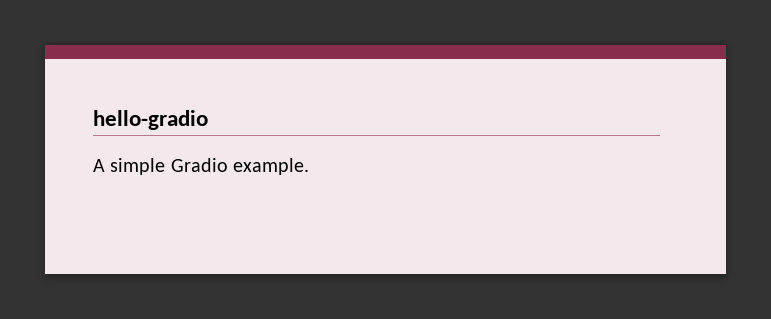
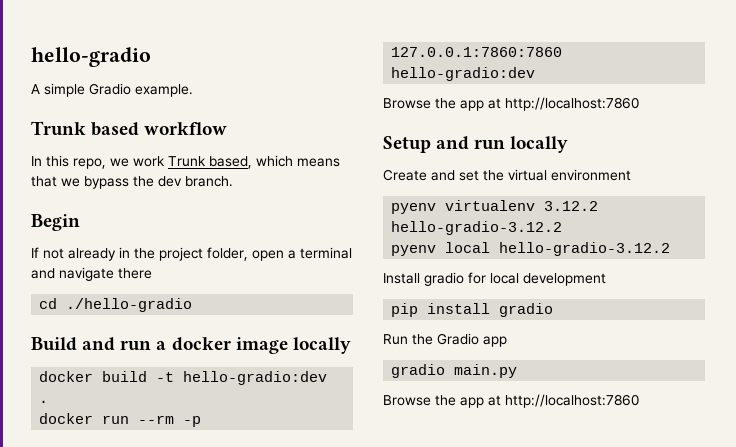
(310, 166) none -> [31,121,228,136] [31,155,340,169] [31,176,233,189] [31,214,80,231] [31,247,352,261] [31,267,152,281] [39,298,193,312] [31,337,351,354] [39,371,328,385] [39,400,49,403] [39,413,202,427] [391,47,563,57] [391,67,536,81] [383,97,639,111] [383,136,569,153] [383,169,631,181] [391,200,599,214] [391,221,563,235] [391,242,671,256] [383,272,606,286] [391,303,554,317] [383,333,507,347] [391,364,518,378] [383,394,639,408] // Trunk based workflow // In this repo, we work Trunk based, which means that we bypass the dev branch. // Begin // If not already in the project folder, open a terminal and navigate there // cd ./hello-gradio // Build and run a docker image locally // docker build -t hello-gradio:dev . // docker run --rm -p 127.0.0.1:7860:7860 hello-gradio:dev // Browse the app at http://localhost:7860 // Setup and run locally // Create and set the virtual environment // pyenv virtualenv 3.12.2 hello-gradio-3.12.2 // pyenv local hello-gradio-3.12.2 // Install gradio for local development // pip install gradio // Run the Gradio app // gradio main.py // Browse the app at http://localhost:7860

